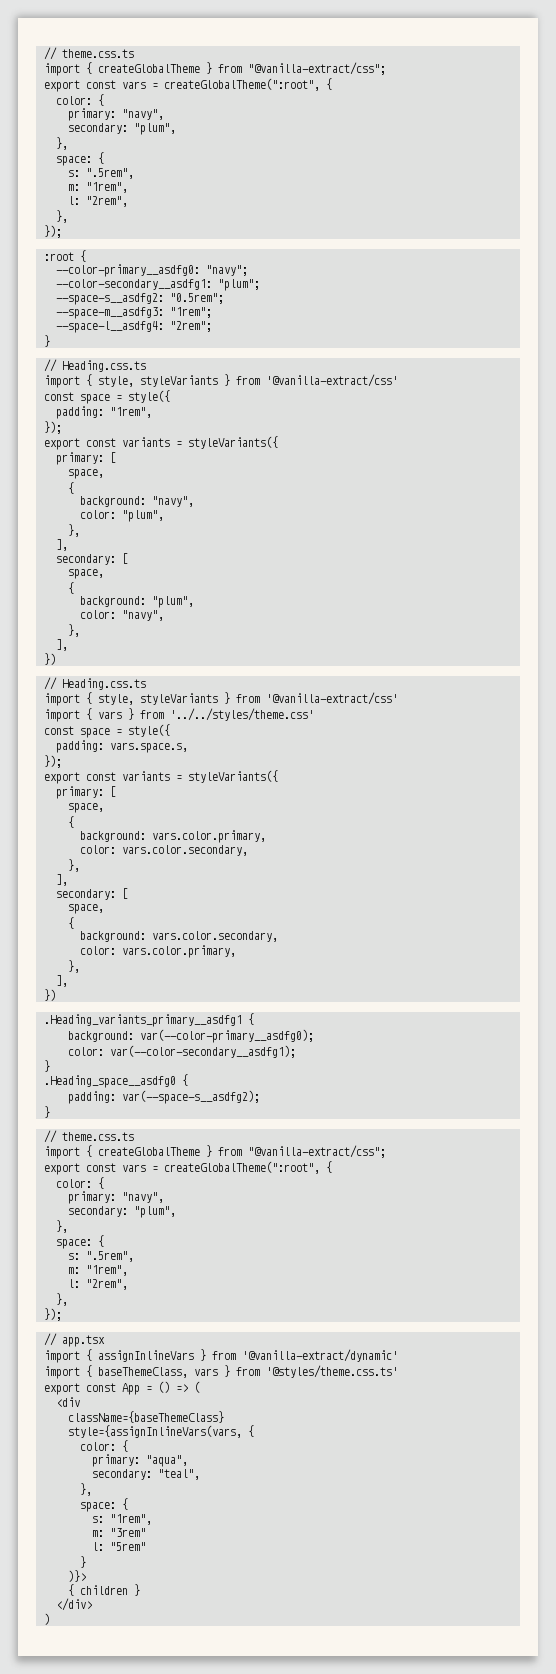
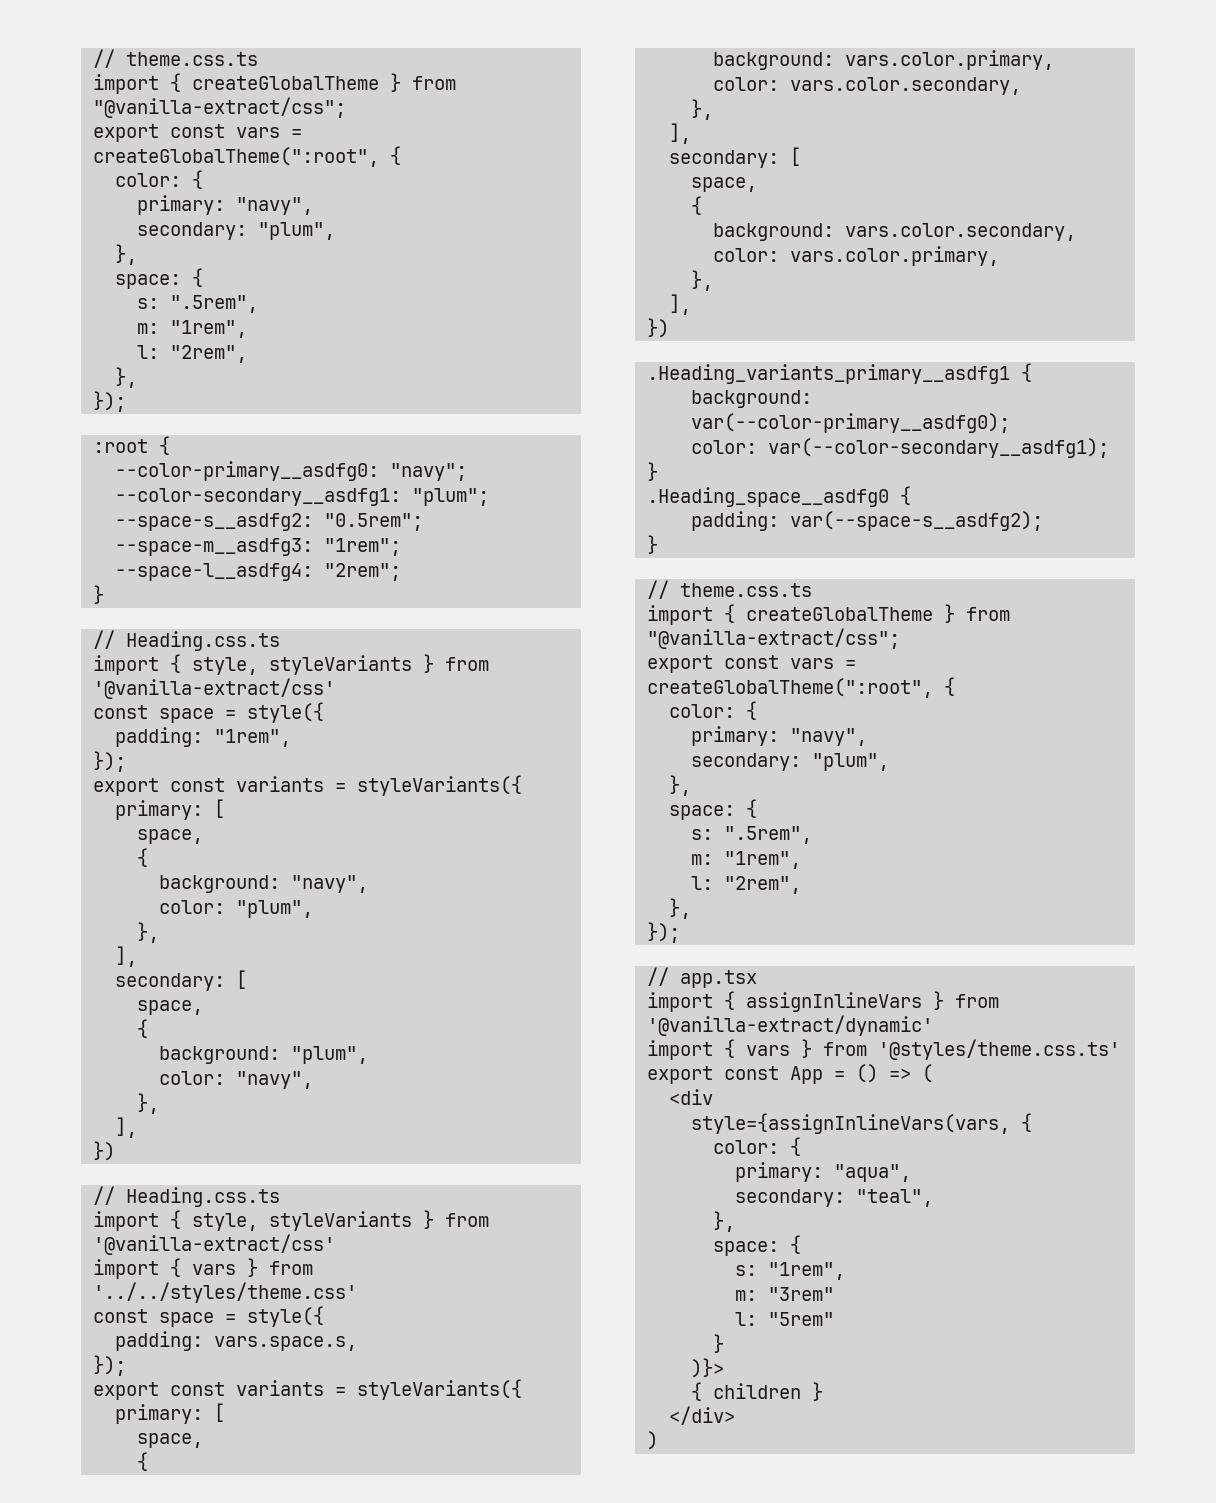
[97,1367,188,1378] baseThemeClass, -> (736, 1048) none
[67,1411,224,1423] // className={baseThemeClass} -> (714, 1097) none

